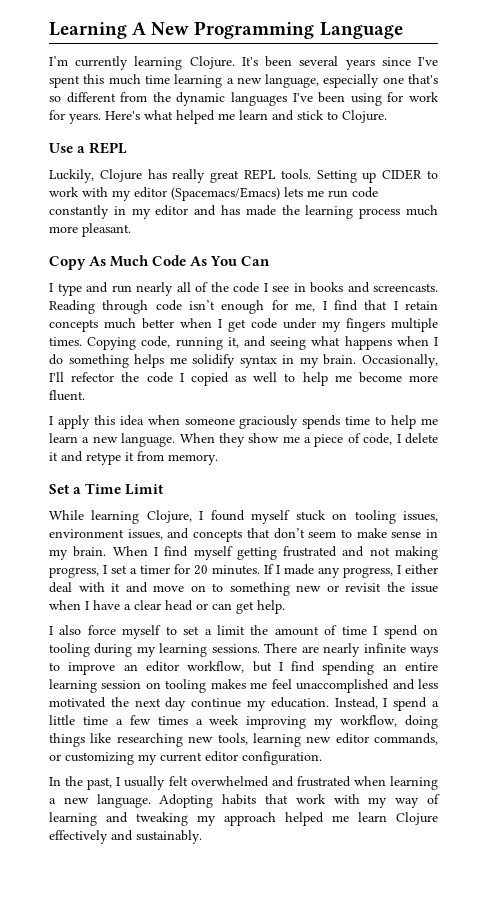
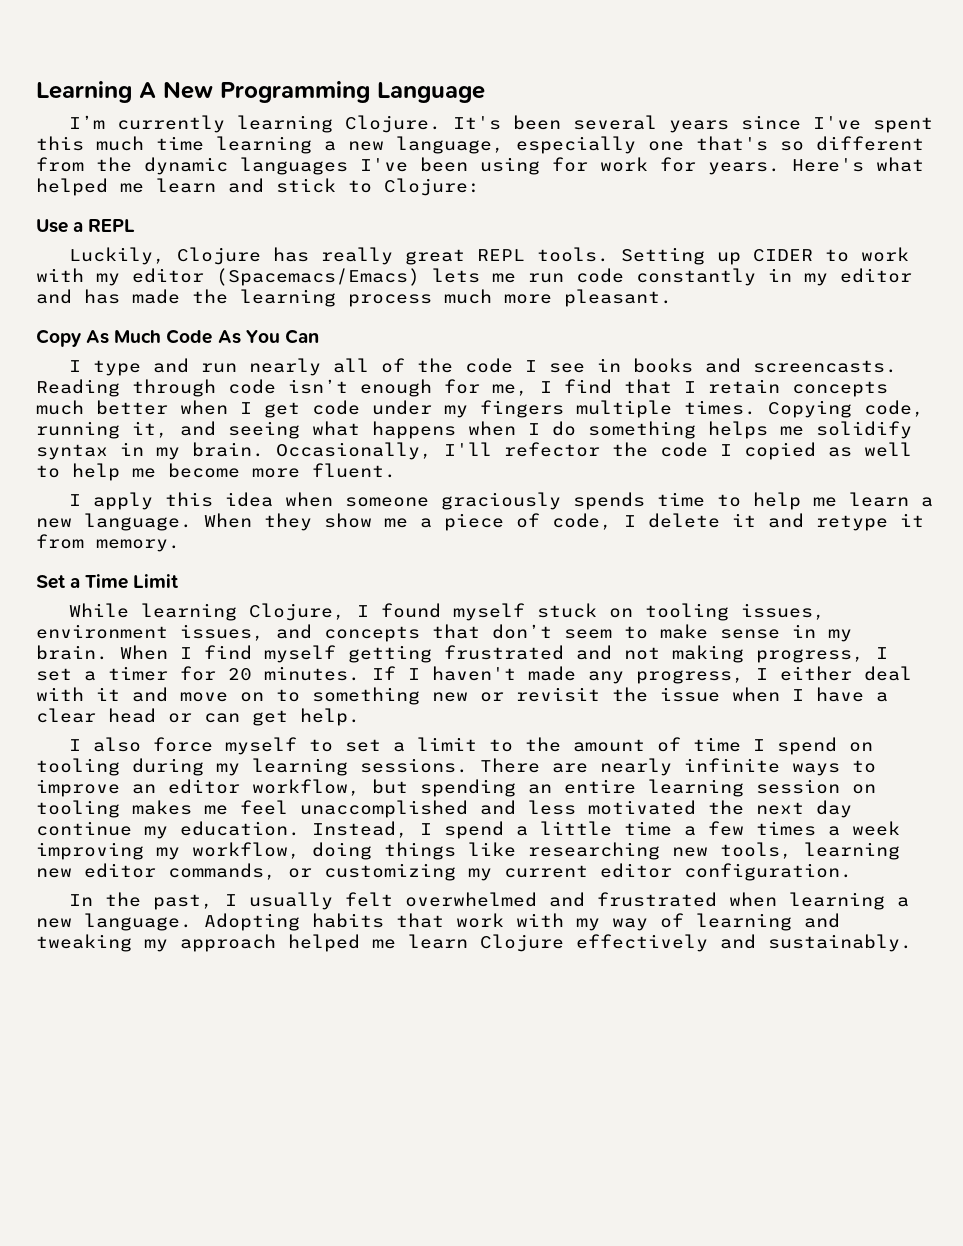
[342,110,387,123] Clojure. -> [384,178,480,196] Clojure:
(280, 569) none -> [432,666,516,681] haven't
(245, 630) none -> [489,739,514,752] to
[278,661,316,672] I find -> (408, 786) none

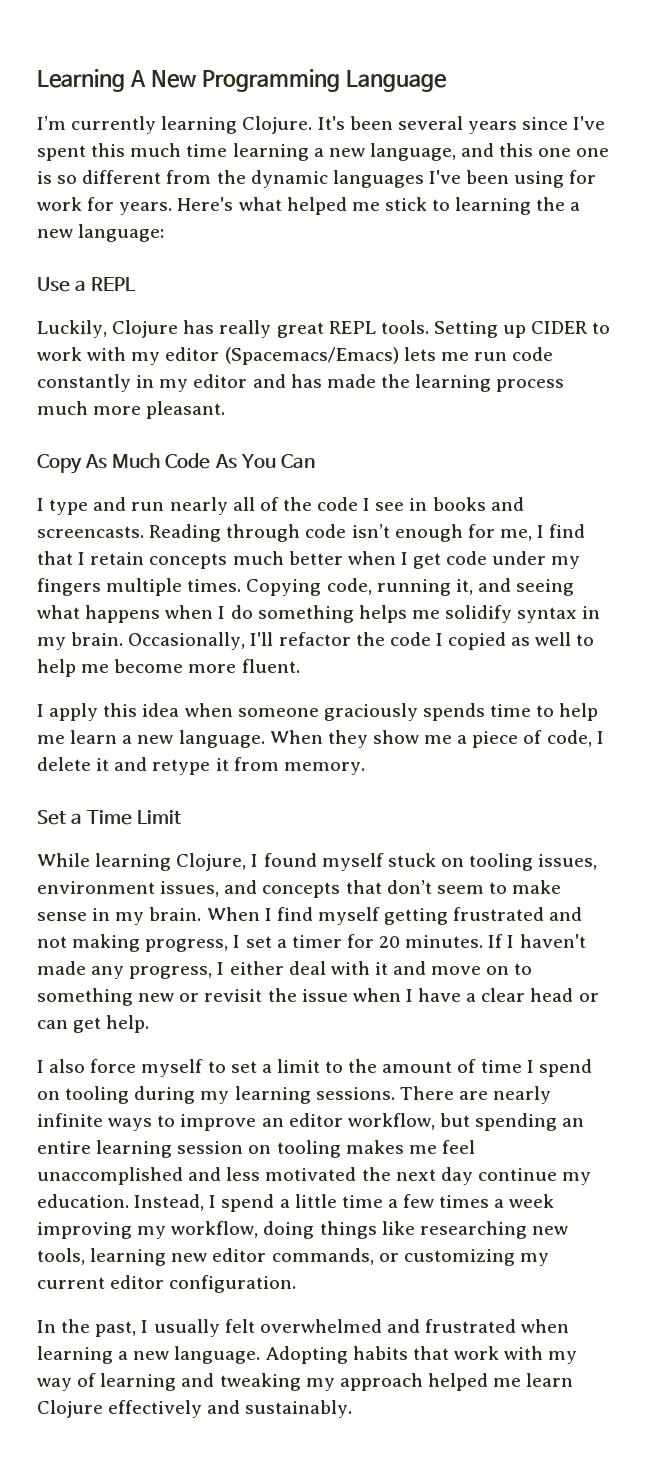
[516,136,768,154] especially one that's -> [461,143,610,157] [37,171,52,184] and this one one is
[156,178,480,196] learn and stick to Clojure: -> [384,197,581,215] [37,224,165,242] stick to learning the a new language:
[504,442,600,457] refector -> [278,632,351,646] refactor

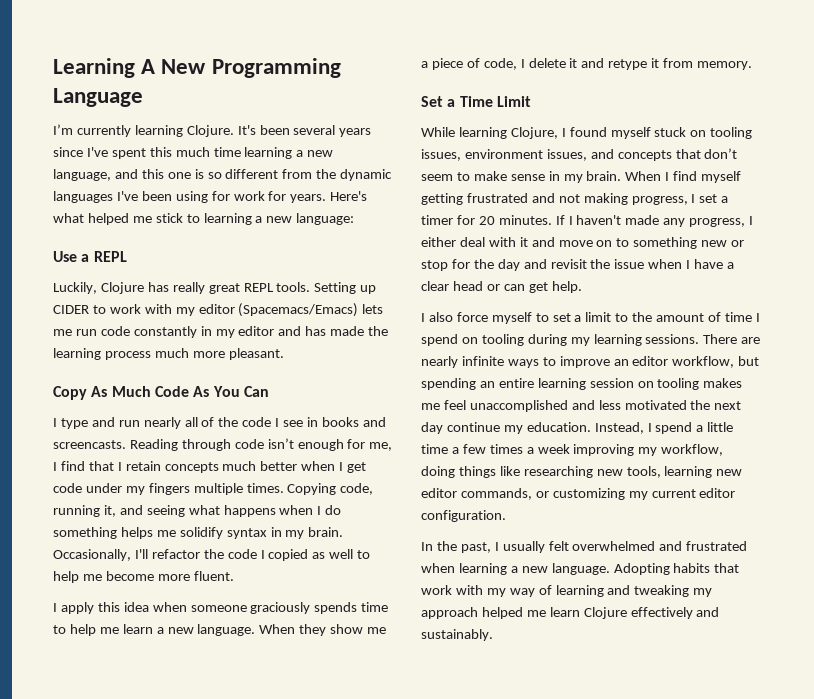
[576,148,610,157] one -> (191, 175) none
[536,197,566,211] the -> (252, 219) none
(200, 997) none -> [421,259,547,271] stop for the day and

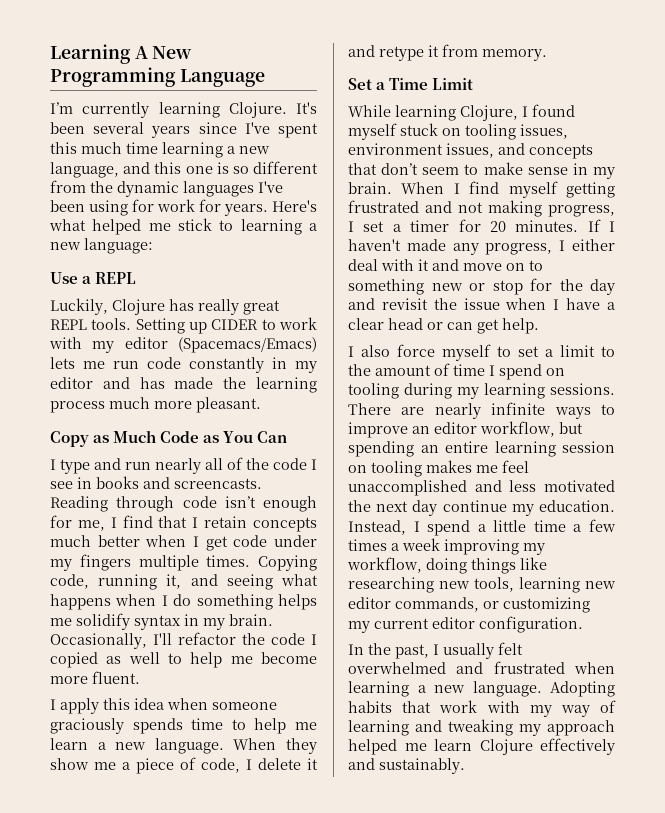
[91,386,108,397] As -> [93,435,110,443] as
[193,386,210,397] As -> [203,435,220,443] as

